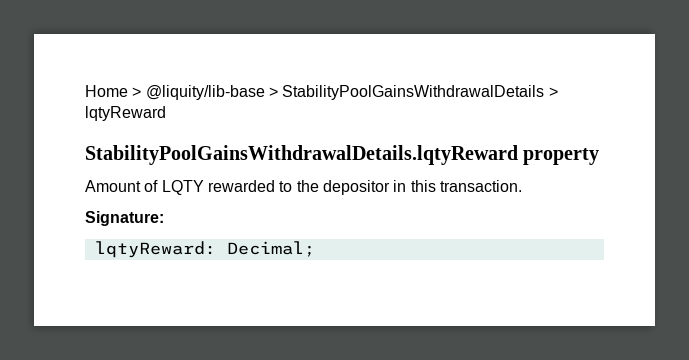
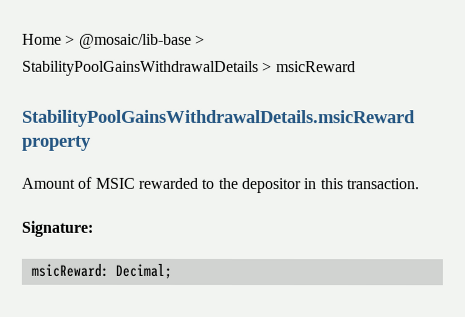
[145,85,265,100] @liquity/lib-base -> [78,33,192,49] @mosaic/lib-base
[85,106,166,121] [85,145,518,165] lqtyReward // StabilityPoolGainsWithdrawalDetails.lqtyReward -> [275,61,356,73] [22,109,416,128] msicReward // StabilityPoolGainsWithdrawalDetails.msicReward
[161,180,204,195] LQTY -> [94,177,135,189] MSIC
[94,241,216,258] lqtyReward: -> [30,263,109,277] msicReward:

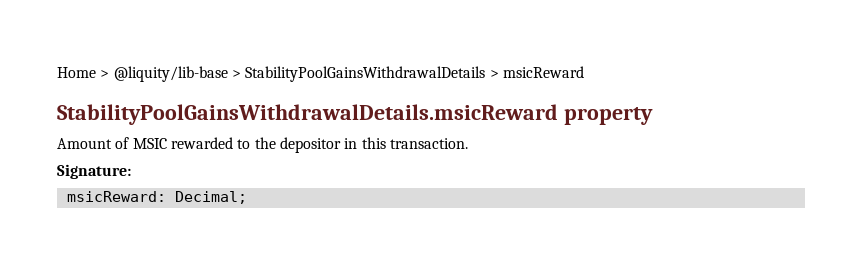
[78,33,192,49] @mosaic/lib-base -> [113,66,228,82] @liquity/lib-base

